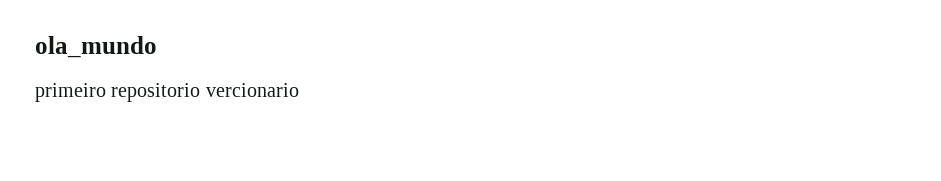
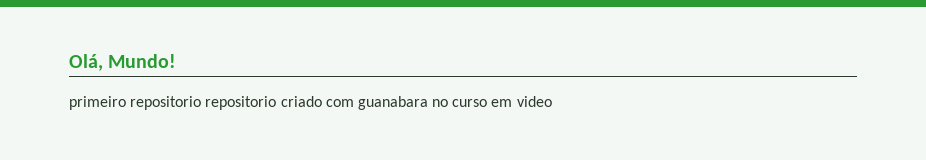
[35,36,157,58] ola_mundo -> [69,54,177,71] Olá, Mundo!
[205,83,299,97] vercionario -> [205,96,552,110] repositorio criado com guanabara no curso em video

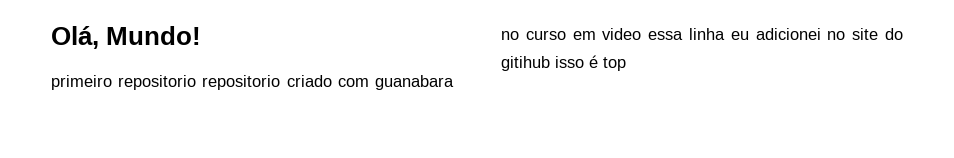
(552, 101) none -> [648,28,903,40] [501,55,626,71] essa linha eu adicionei no site do gitihub isso é top

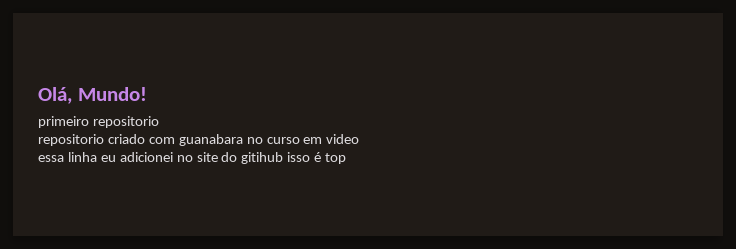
(197, 82) none -> (159, 122) //
(642, 34) none -> (360, 139) //

